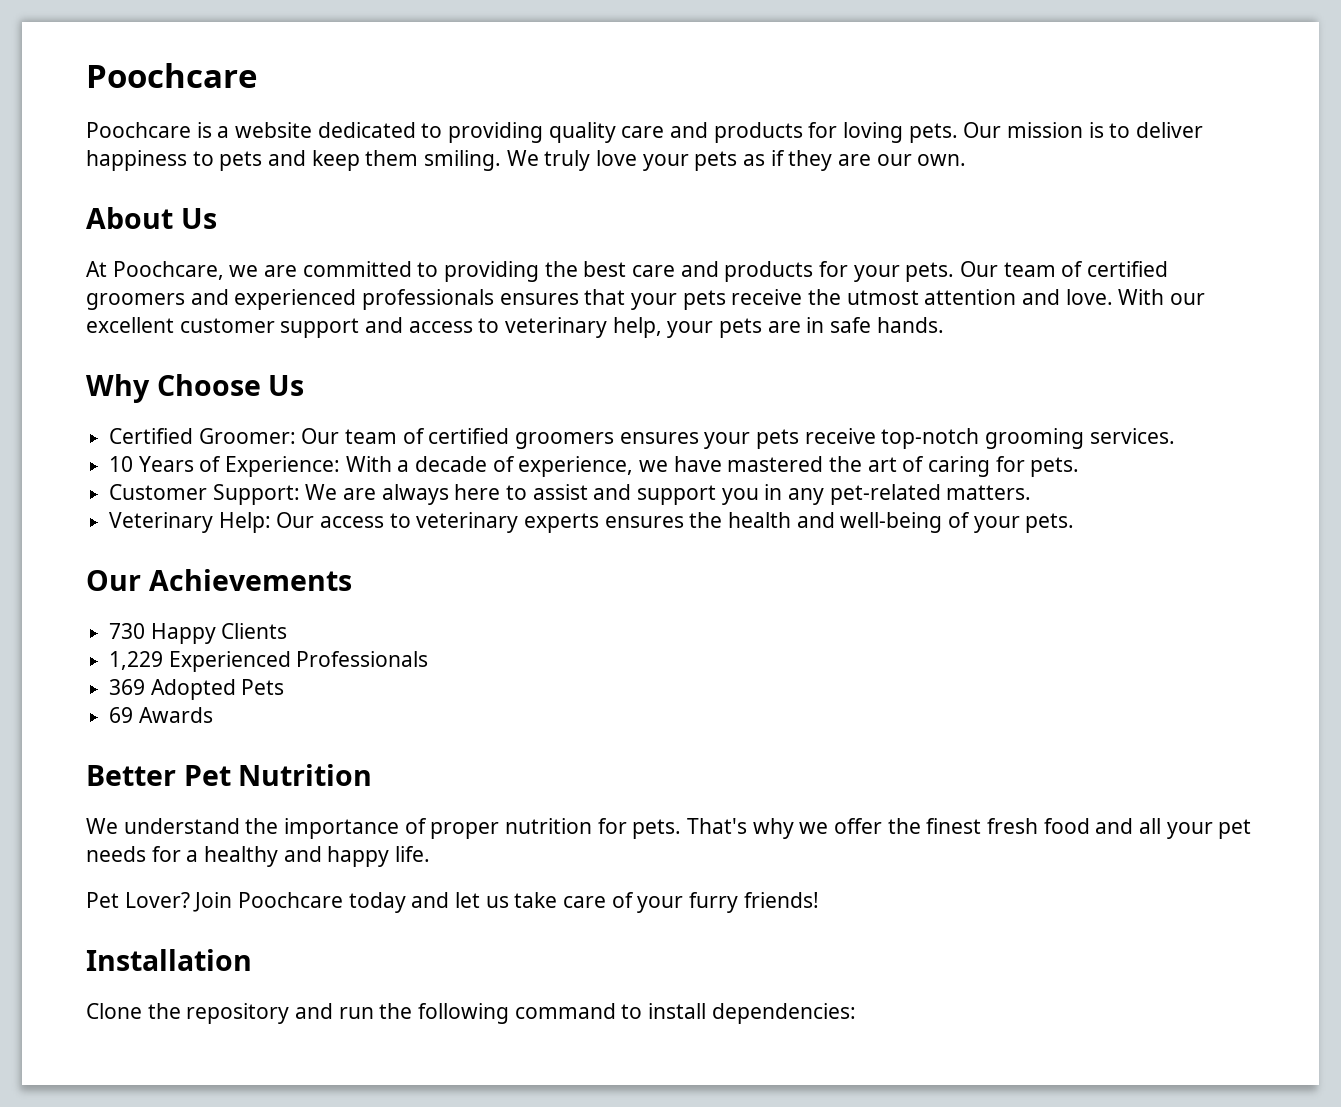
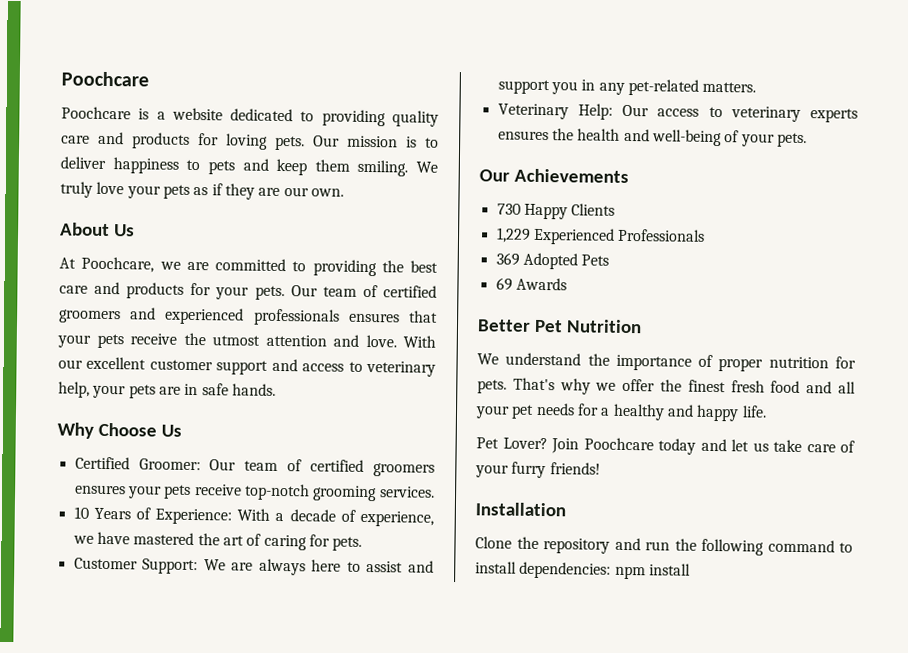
(856, 1013) none -> [614,563,691,580] npm install

